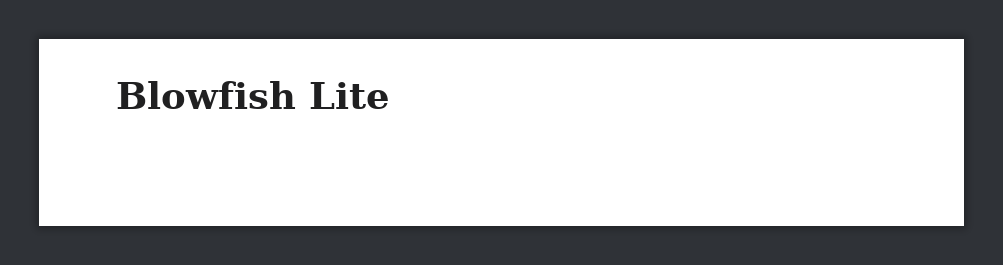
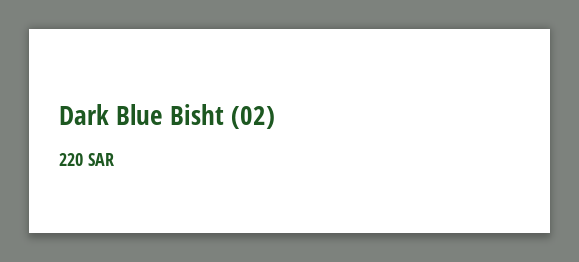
[116,81,390,109] Blowfish Lite -> [59,104,275,129] [59,153,114,166] Dark Blue Bisht (02) // 220 SAR

